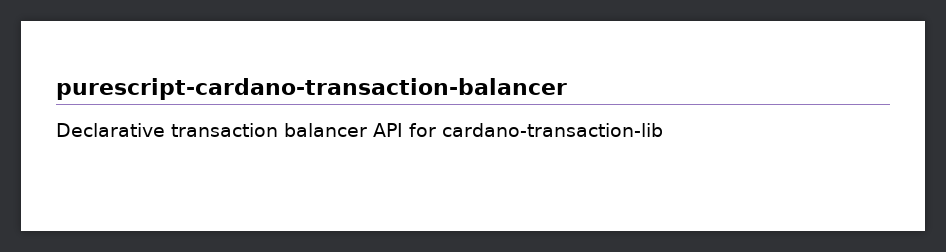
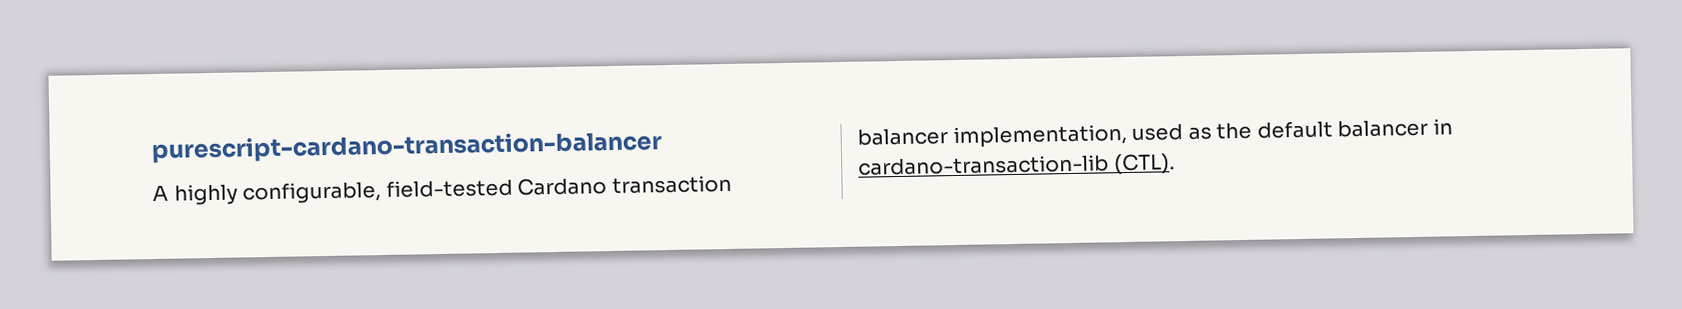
[56,123,663,137] Declarative transaction balancer API for cardano-transaction-lib -> [152,174,732,206] [857,118,1453,149] [858,153,1175,176] A highly configurable, field-tested Cardano transaction balancer implementation, used as the default balancer in cardano-transaction-lib (CTL).

